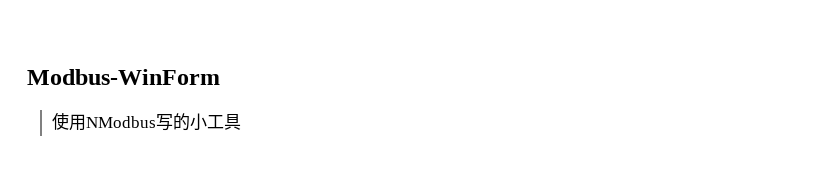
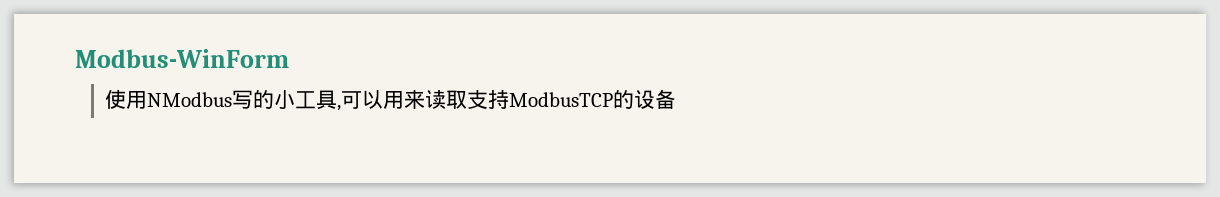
(241, 122) none -> [337,89,677,111] ,可以用来读取支持ModbusTCP的设备

